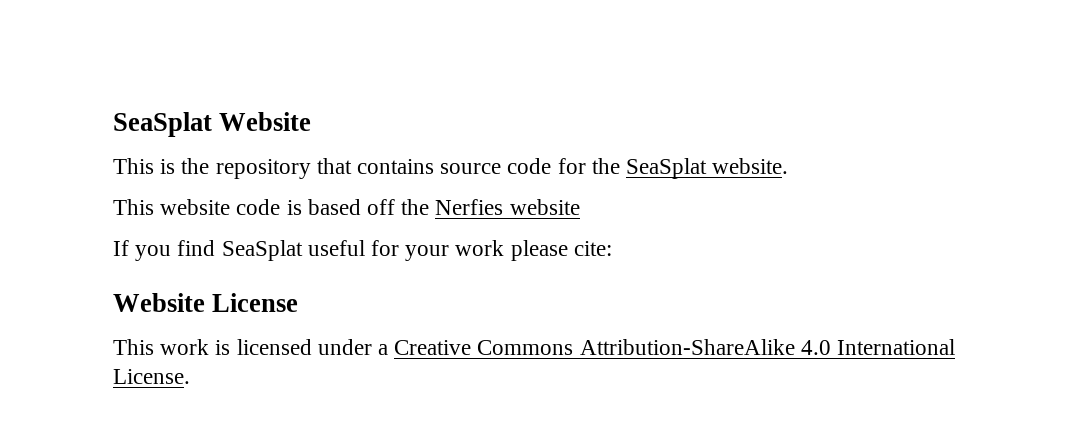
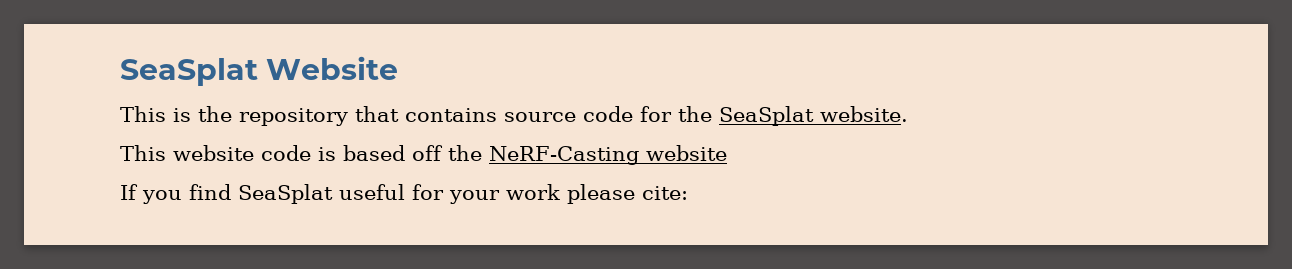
[435,199,504,215] Nerfies -> [489,146,639,165] NeRF-Casting
[113,293,299,312] [113,339,956,355] [113,369,190,384] // Website License // This work is licensed under a Creative Commons Attribution-ShareAlike 4.0 International License. -> (688, 193) none

